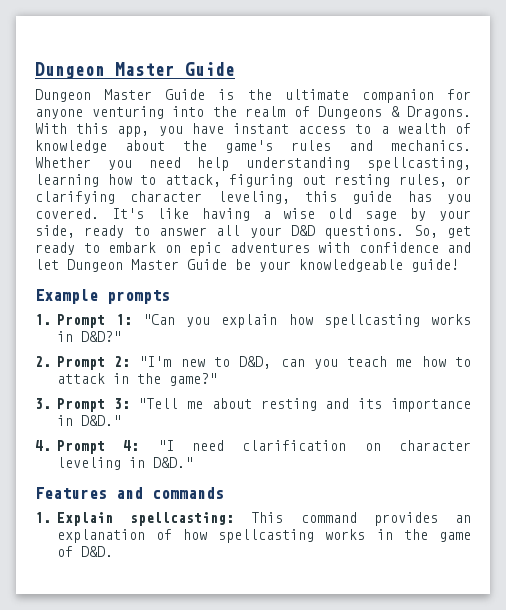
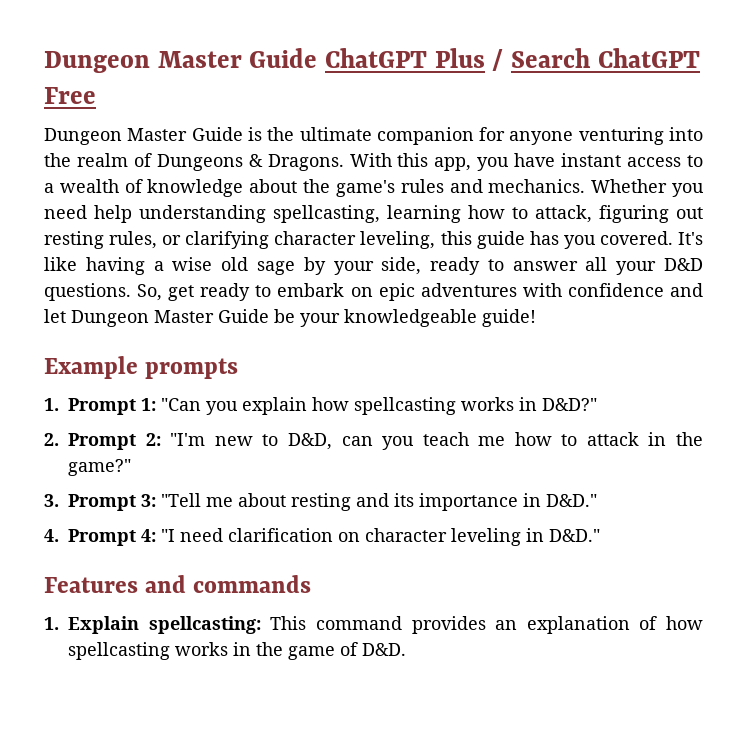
[35,62,235,79] Dungeon Master Guide -> [44,48,700,73] [44,87,96,104] Dungeon Master Guide ChatGPT Plus / Search ChatGPT Free

